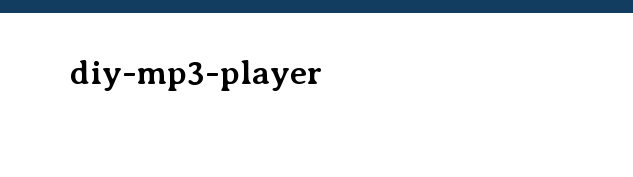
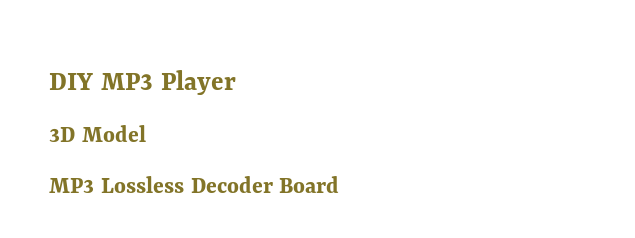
[70,60,322,91] diy-mp3-player -> [49,70,236,95] [49,125,146,142] [49,176,340,193] DIY MP3 Player // 3D Model // MP3 Lossless Decoder Board

